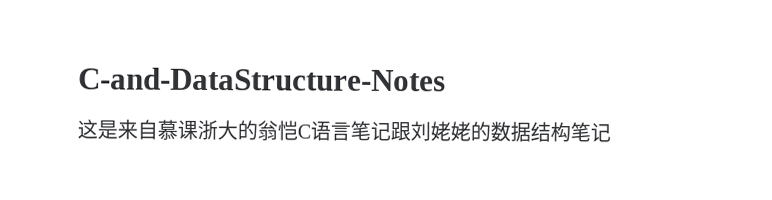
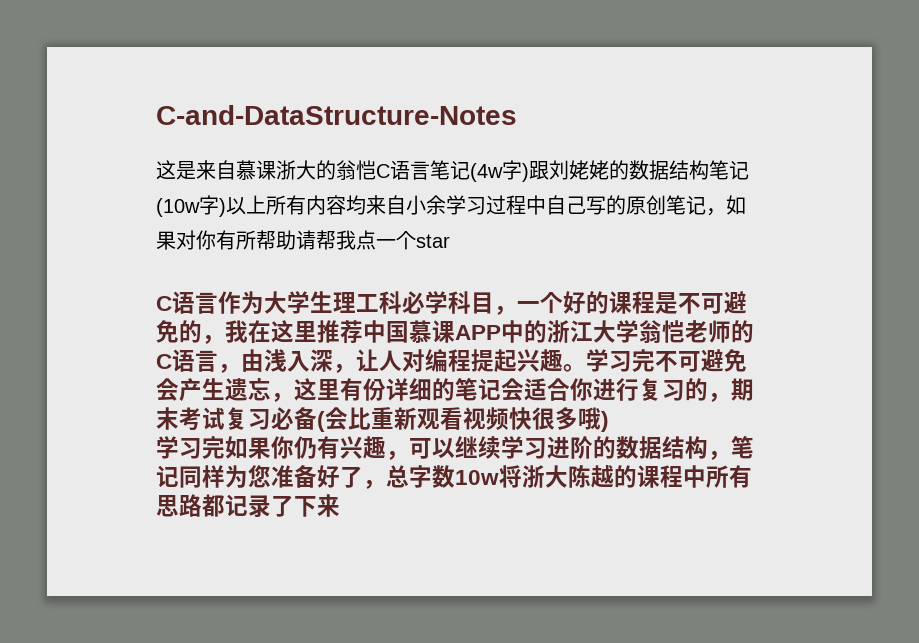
(391, 131) none -> [470,160,529,182] (4w字)
(611, 132) none -> [156,195,746,217] [156,230,450,250] [156,291,747,315] [156,320,754,344] [156,349,747,373] [156,378,754,402] [156,407,609,432] [156,436,754,460] [156,465,752,489] [156,494,340,518] (10w字)以上所有内容均来自小余学习过程中自己写的原创笔记，如果对你有所帮助请帮我点一个star // C语言作为大学生理工科必学科目，一个好的课程是不可避免的，我在这里推荐中国慕课APP中的浙江大学翁恺老师的C语言，由浅入深，让人对编程提起兴趣。学习完不可避免会产生遗忘，这里有份详细的笔记会适合你进行复习的，期末考试复习必备(会比重新观看视频快很多哦) // 学习完如果你仍有兴趣，可以继续学习进阶的数据结构，笔记同样为您准备好了，总字数10w将浙大陈越的课程中所有思路都记录了下来

